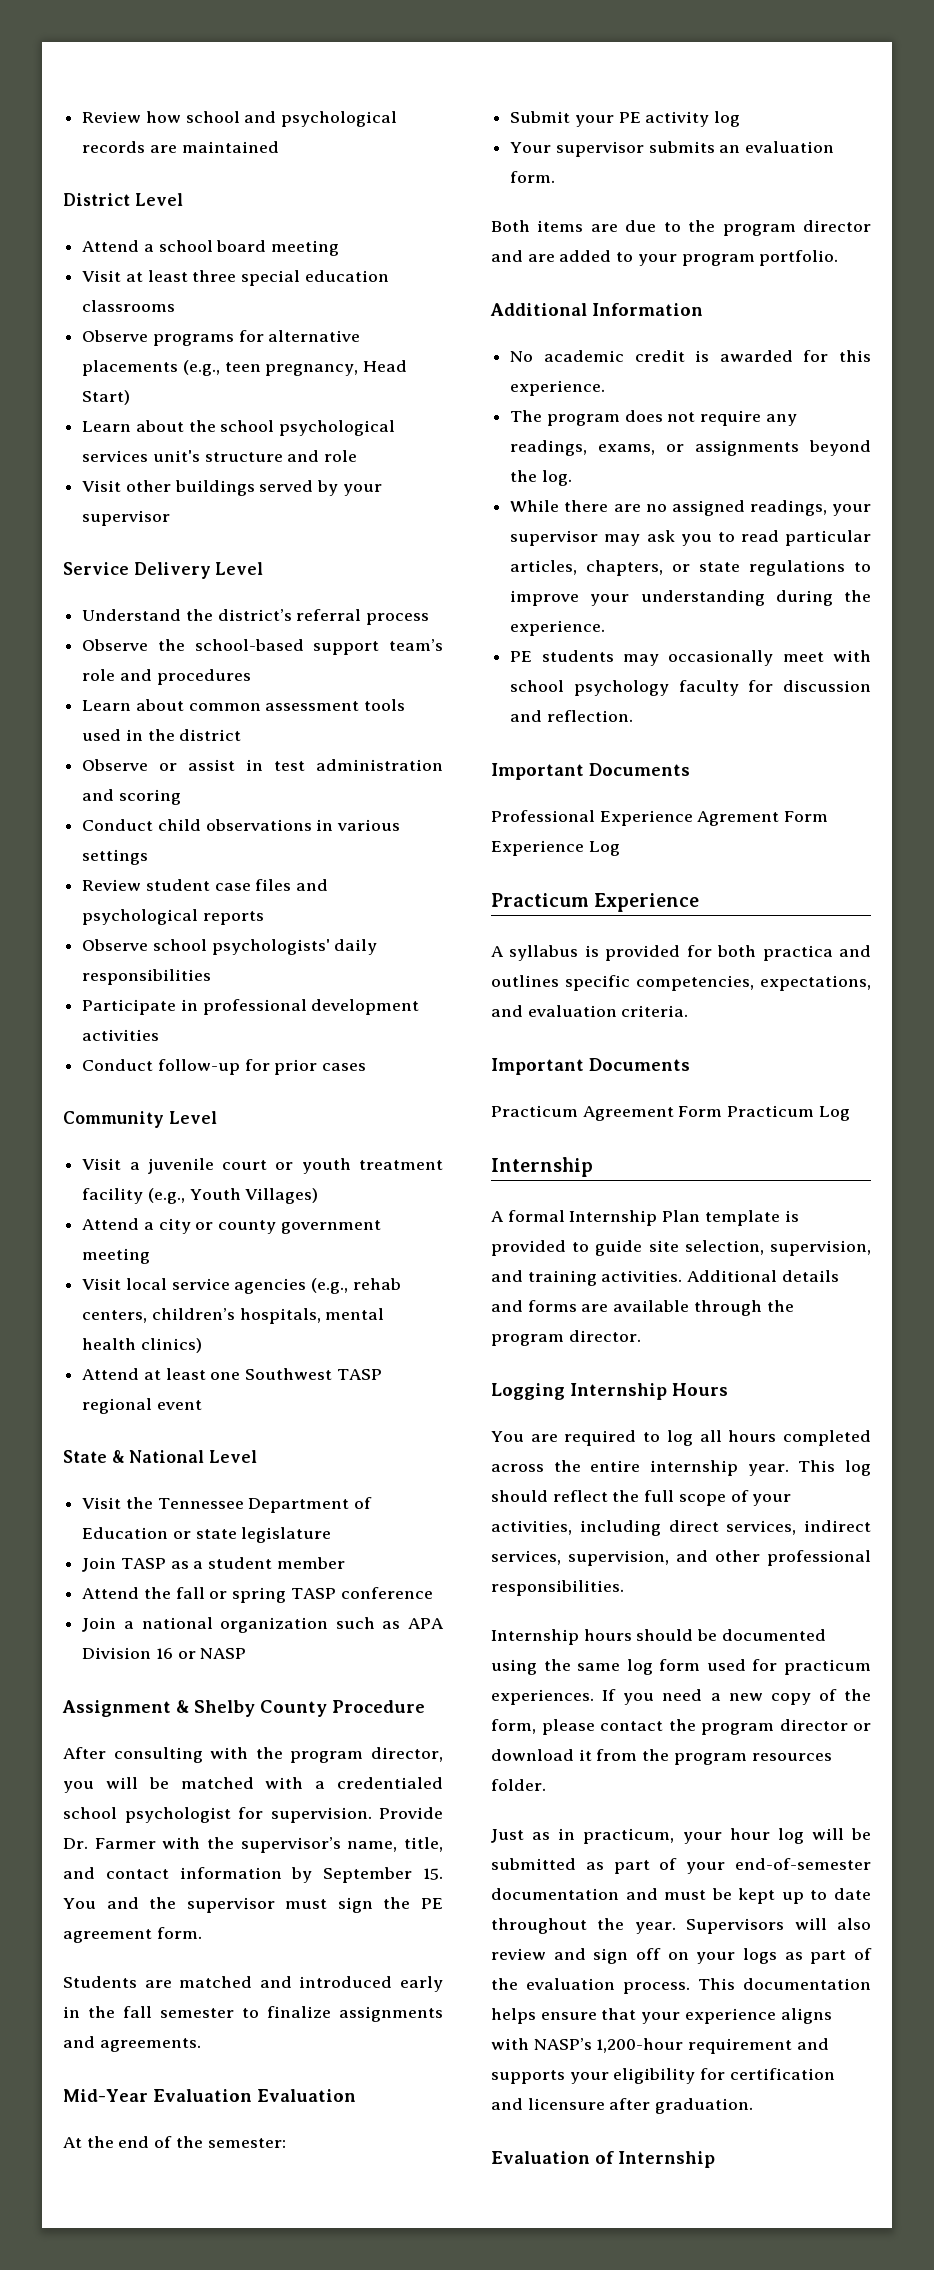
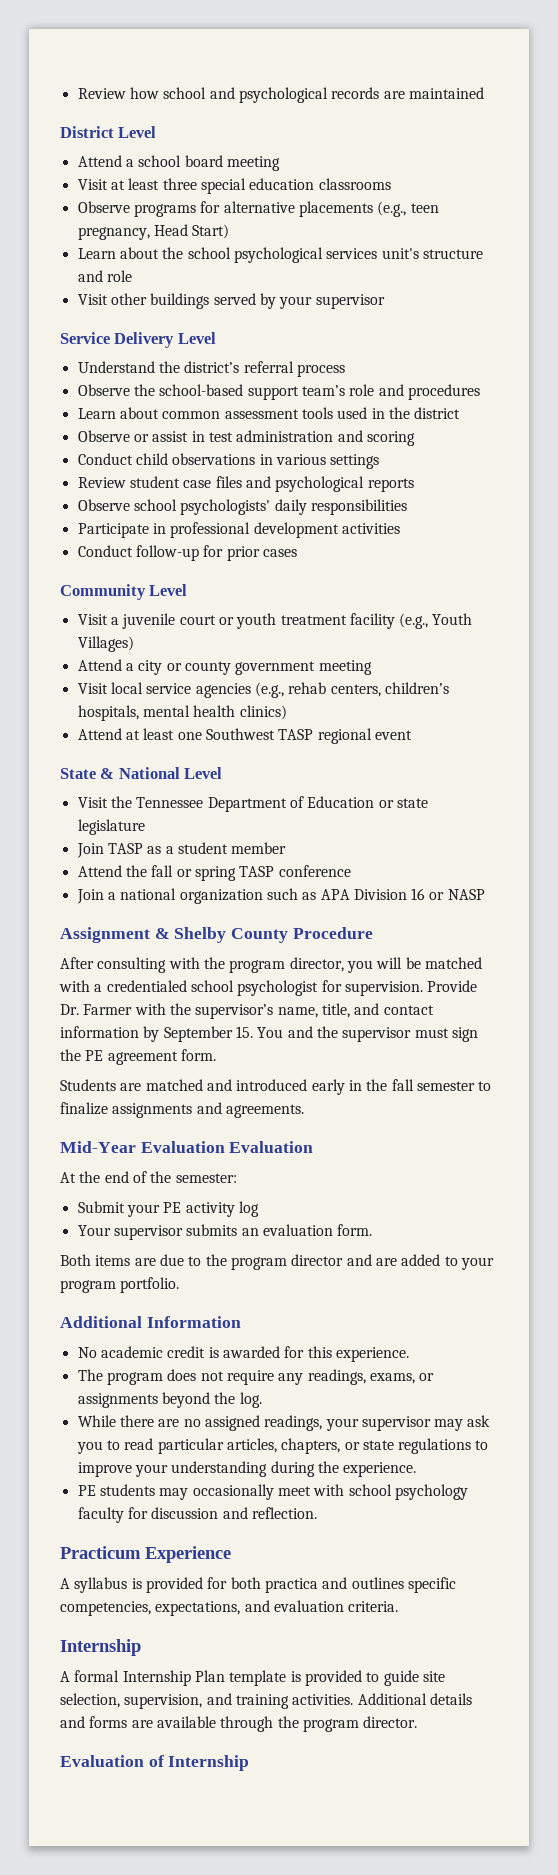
[491,763,690,780] [491,810,829,826] [491,840,620,856] // Important Documents // Professional Experience Agrement Form Experience Log -> (317, 1513) none
[491,1058,690,1075] [491,1105,850,1121] // Important Documents // Practicum Agreement Form Practicum Log -> (399, 1606) none
[491,1383,728,1400] [491,1430,871,1446] [491,1460,871,1476] [491,1490,792,1506] [491,1520,871,1536] [491,1550,871,1566] [491,1580,624,1596] [491,1629,826,1645] [491,1659,871,1675] [491,1689,871,1705] [491,1719,871,1735] [491,1749,832,1765] [491,1779,546,1791] [491,1828,871,1844] [491,1858,871,1874] [491,1888,871,1904] [491,1918,871,1934] [491,1948,872,1964] [491,1978,871,1994] [491,2008,832,2024] [491,2038,829,2054] [491,2068,835,2084] [491,2098,754,2114] // Logging Internship Hours // You are required to log all hours completed across the entire internship year. This log should reflect the full scope of your activities, including direct services, indirect services, supervision, and other professional responsibilities. // Internship hours should be documented using the same log form used for practicum experiences. If you need a new copy of the form, please contact the program director or download it from the program resources folder. // Just as in practicum, your hour log will be submitted as part of your end-of-semester documentation and must be kept up to date throughout the year. Supervisors will also review and sign off on your logs as part of the evaluation process. This documentation helps ensure that your experience aligns with NASP’s 1,200-hour requirement and supports your eligibility for certification and licensure after graduation. -> (418, 1722) none

